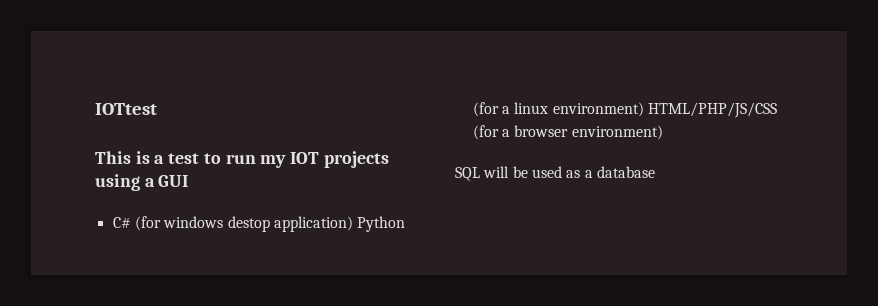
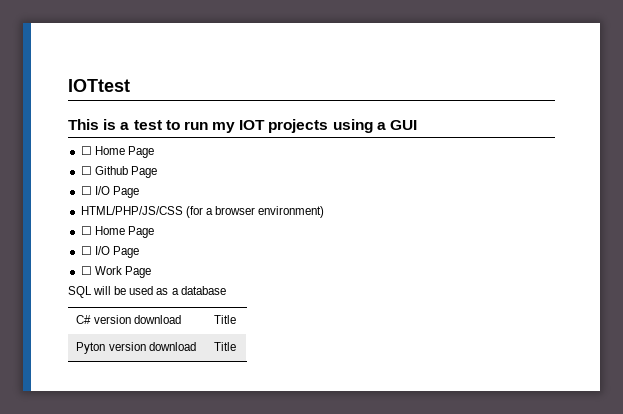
[112,216,406,232] [472,102,644,117] C# (for windows destop application) Python (for a linux environment) -> [80,146,154,158] [80,166,157,178] [80,186,139,198] ☐ Home Page // ☐ Github Page // ☐ I/O Page //
(663, 132) none -> [80,226,154,238] [80,246,139,258] [80,266,151,278] // ☐ Home Page // ☐ I/O Page // ☐ Work Page
(655, 172) none -> [76,315,181,324] [214,315,237,324] [76,342,196,354] [214,342,237,351] // C# version download | Title // Pyton version download | Title

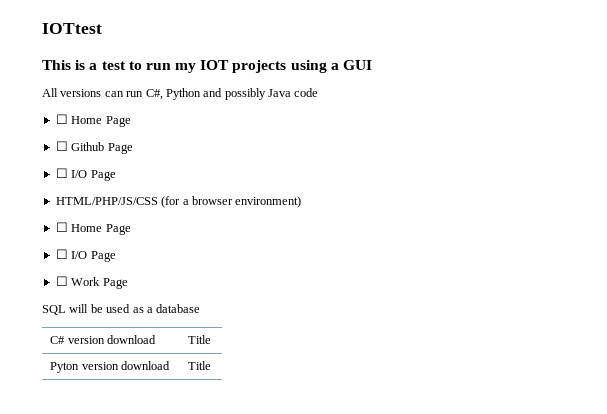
(418, 125) none -> [42,88,319,100] // All versions can run C#, Python and possibly Java code

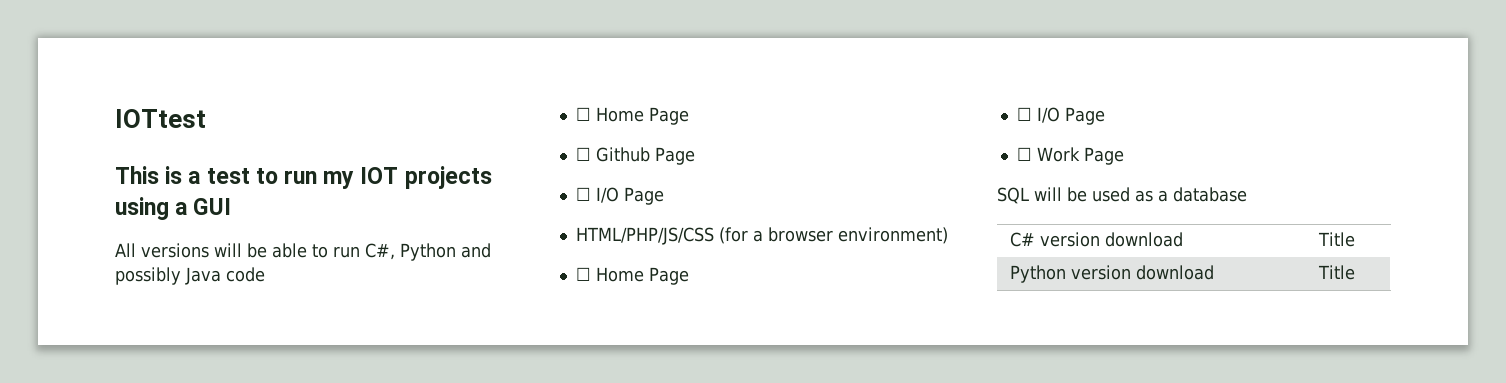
[104,91,124,97] can -> [214,243,328,258] will be able to
[50,362,80,373] Pyton -> [1009,265,1066,283] Python

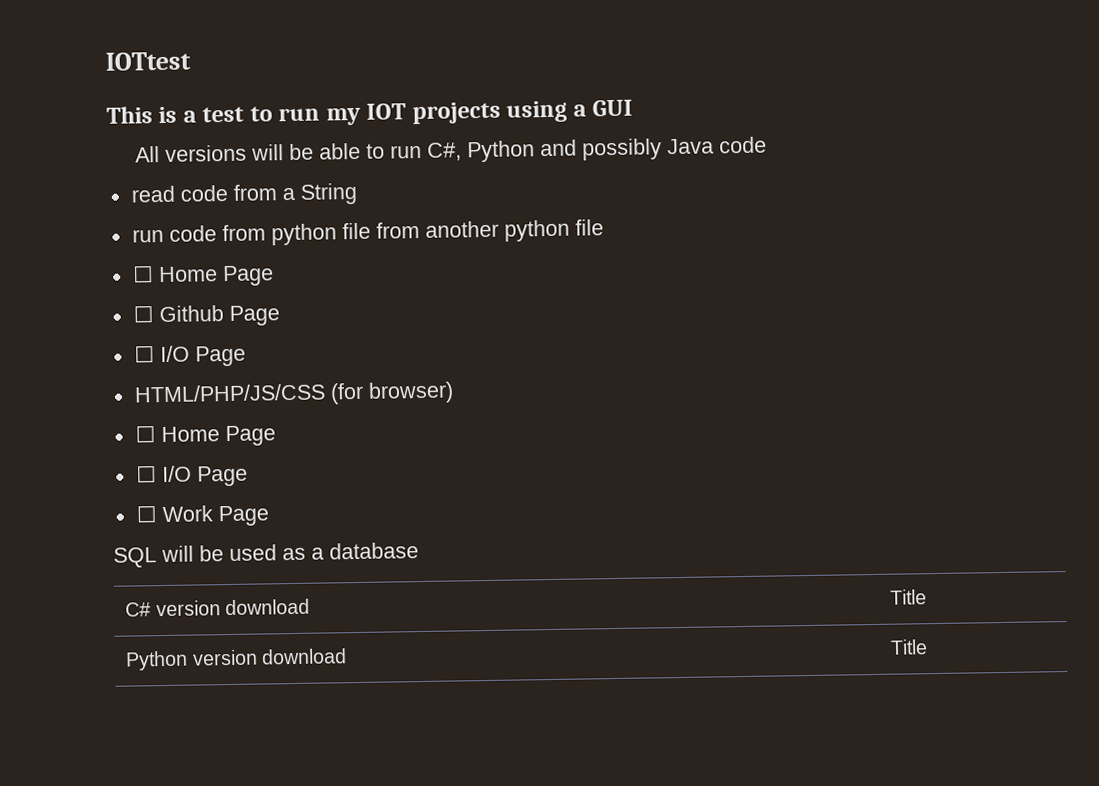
(265, 274) none -> [130,182,358,205] [131,219,604,246] // read code from a String // run code from python file from another python file
[752,227,948,244] a browser environment) -> [367,381,454,404] browser)

